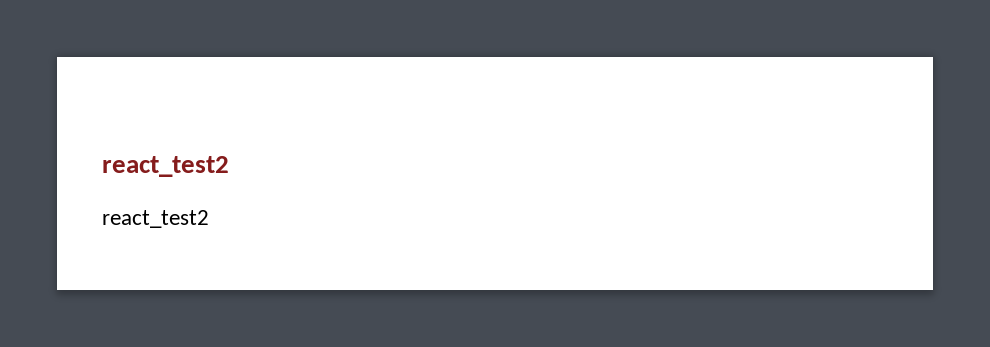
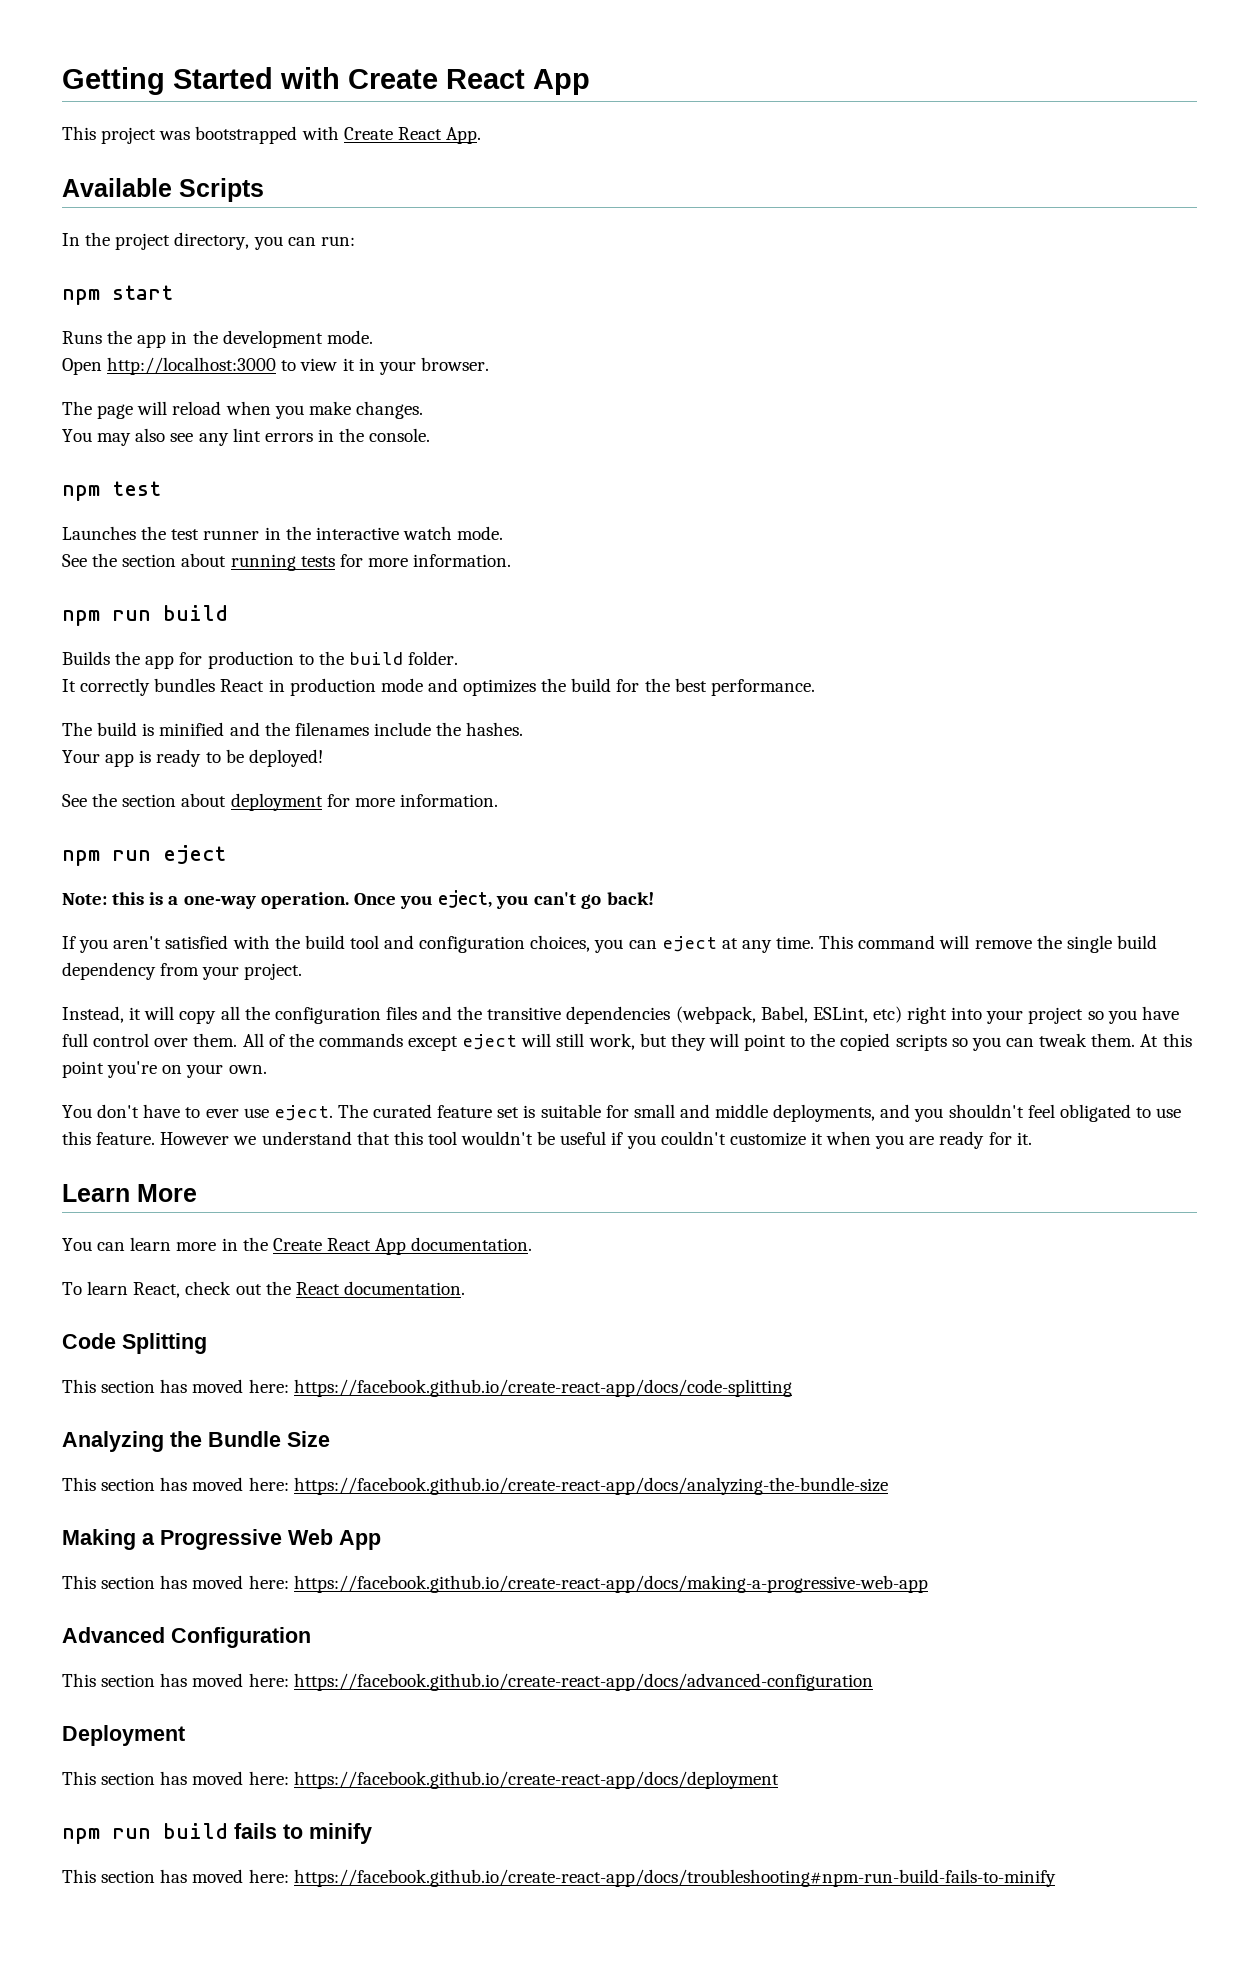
[102,156,229,177] [102,210,209,228] react_test2 // react_test2 -> [62,67,590,95] [62,126,481,144] [62,178,264,202] [62,232,355,250] [62,285,173,305] [62,330,373,348] [62,357,489,375] [62,401,423,419] [62,428,431,446] [62,481,161,501] [62,526,504,540] [62,553,512,571] [62,605,228,626] [62,651,459,669] [62,678,815,696] [62,722,524,736] [62,749,323,767] [62,793,498,811] [62,845,226,866] [62,890,654,909] [62,935,1157,953] [62,962,303,980] [62,1006,1179,1024] [62,1033,1192,1051] [62,1061,267,1078] [62,1104,1182,1122] [62,1131,1032,1149] [62,1184,197,1202] [62,1237,533,1255] [62,1281,465,1298] [62,1333,207,1354] [62,1379,792,1397] [62,1431,330,1452] [62,1477,888,1495] [62,1529,381,1550] [62,1575,928,1593] [62,1627,311,1648] [62,1673,873,1691] [62,1725,185,1746] [62,1771,779,1789] [62,1823,372,1844] [62,1869,1056,1887] Getting Started with Create React App // This project was bootstrapped with Create React App. // Available Scripts // In the project directory, you can run: // npm start // Runs the app in the development mode. // Open http://localhost:3000 to view it in your browser. // The page will reload when you make changes. // You may also see any lint errors in the console. // npm test // Launches the test runner in the interactive watch mode. // See the section about running tests for more information. // npm run build // Builds the app for production to the build folder. // It correctly bundles React in production mode and optimizes the build for the best performance. // The build is minified and the filenames include the hashes. // Your app is ready to be deployed! // See the section about deployment for more information. // npm run eject // Note: this is a one-way operation. Once you eject, you can't go back! // If you aren't satisfied with the build tool and configuration choices, you can eject at any time. This command will remove the single build dependency from your project. // Instead, it will copy all the configuration files and the transitive dependencies (webpack, Babel, ESLint, etc) right into your project so you have full control over them. All of the commands except eject will still work, but they will point to the copied scripts so you can tweak them. At this point you're on your own. // You don't have to ever use eject. The curated feature set is suitable for small and middle deployments, and you shouldn't feel obligated to use this feature. However we understand that this tool wouldn't be useful if you couldn't customize it when you are ready for it. // Learn More // You can learn more in the Create React App documentation. // To learn React, check out the React documentation. // Code Splitting // This section has moved here: https://facebook.github.io/create-react-app/docs/code-splitting // Analyzing the Bundle Size // This section has moved here: https://facebook.github.io/create-react-app/docs/analyzing-the-bundle-size // Making a Progressive Web App // This section has moved here: https://facebook.github.io/create-react-app/docs/making-a-progressive-web-app // Advanced Configuration // This section has moved here: https://facebook.github.io/create-react-app/docs/advanced-configuration // Deployment // This section has moved here: https://facebook.github.io/create-react-app/docs/deployment // npm run build fails to minify // This section has moved here: https://facebook.github.io/create-react-app/docs/troubleshooting#npm-run-build-fails-to-minify

